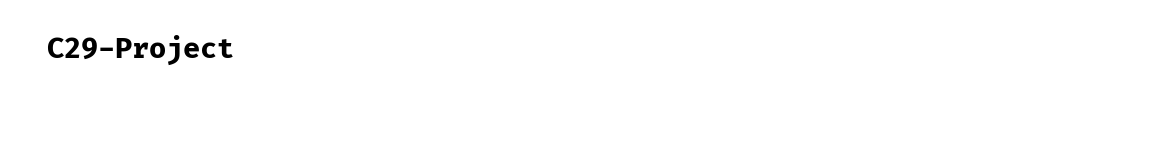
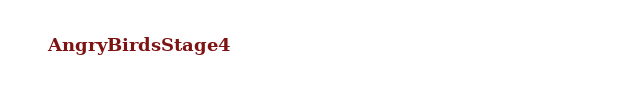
[47,35,234,66] C29-Project -> [47,37,231,55] AngryBirdsStage4

